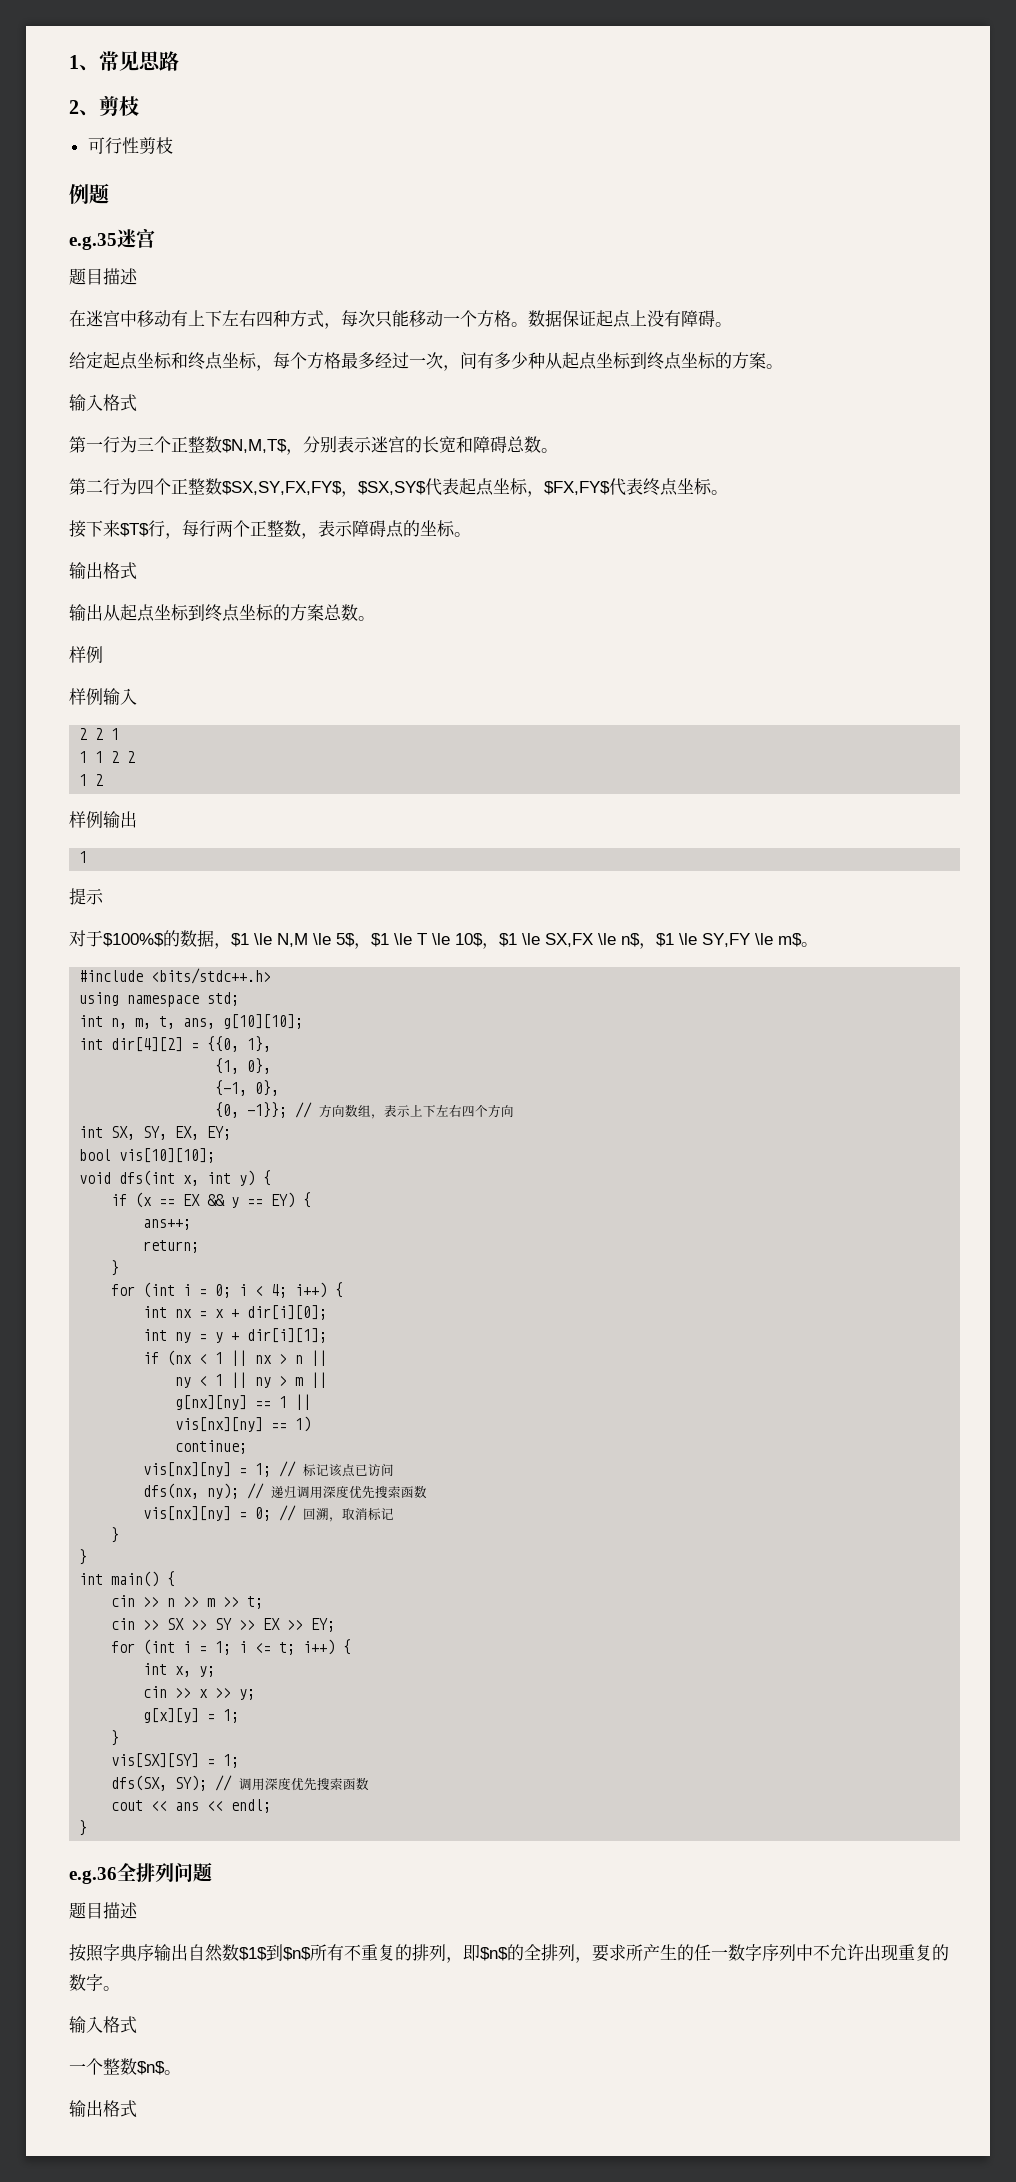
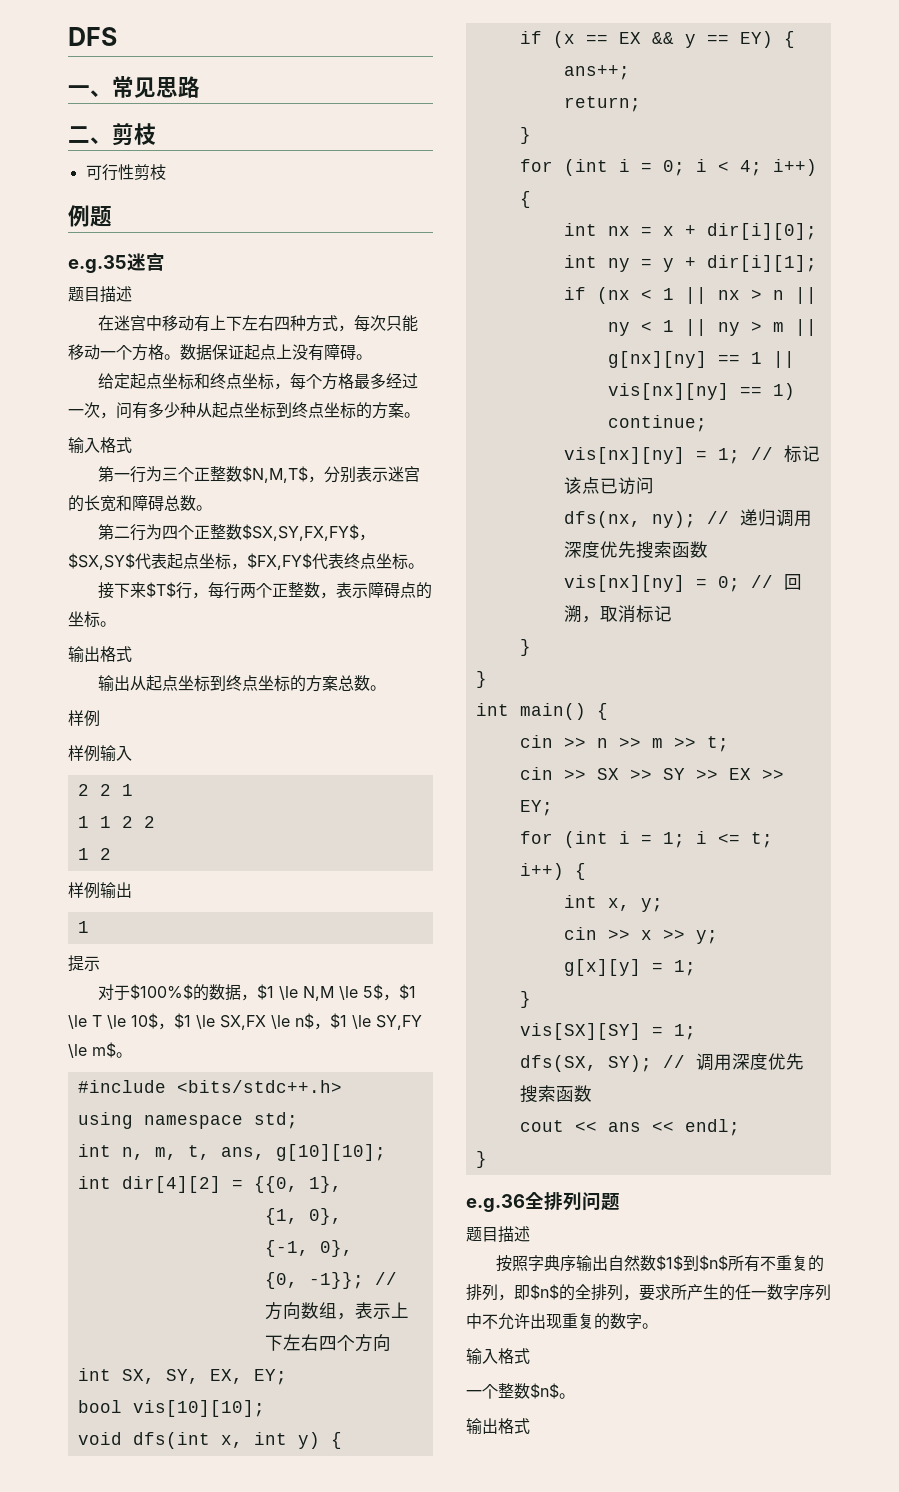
[69,55,79,69] 1 -> [68,27,117,46] [68,85,90,95] DFS // 一
[69,100,79,114] 2 -> [68,126,90,143] 二

